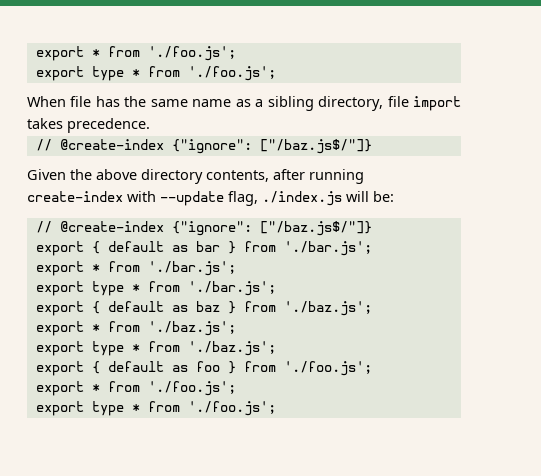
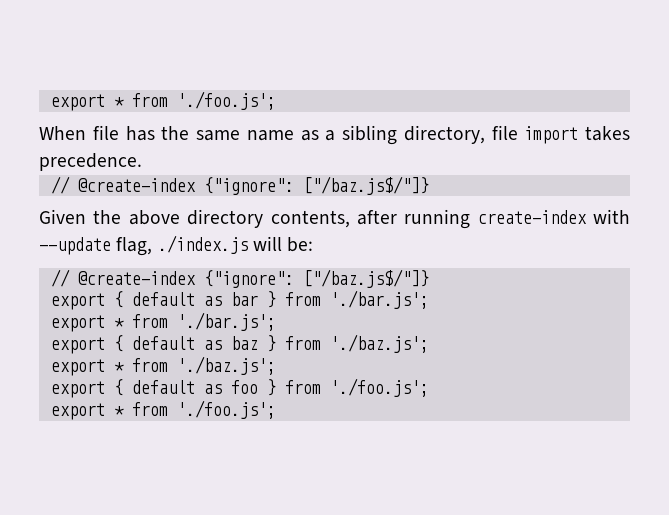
[35,46,236,61] [35,66,276,81] export * from './foo.js'; // export type * from './foo.js'; -> [50,91,276,111] export * from './foo.js';
[35,281,276,296] // export type * from './bar.js'; -> (276, 321) none
[35,341,276,356] // export type * from './baz.js'; -> (276, 365) none
[35,401,276,416] // export type * from './foo.js'; -> (276, 409) none

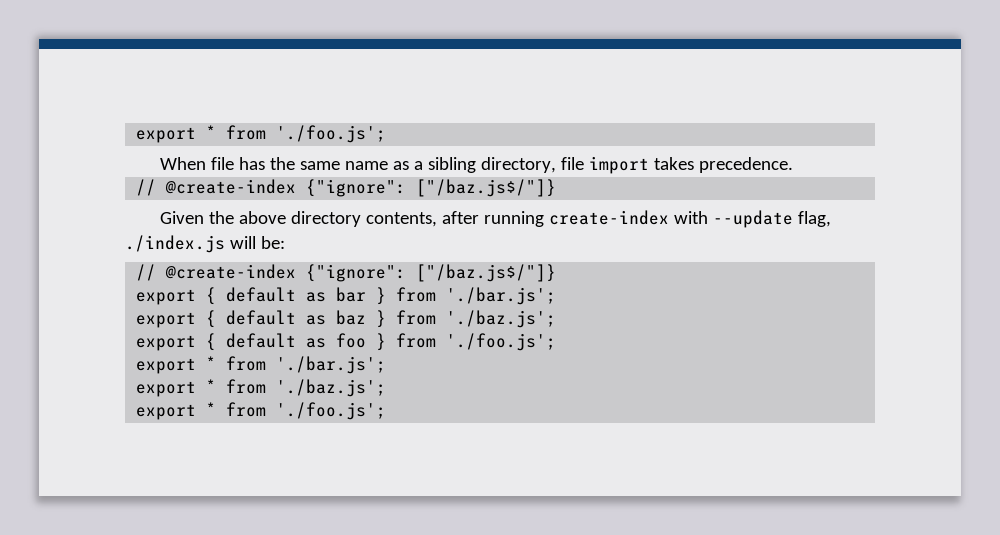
[50,312,276,332] // export * from './bar.js'; -> (557, 296) none
[50,356,276,376] // export * from './baz.js'; -> (557, 319) none
(429, 387) none -> [136,356,387,374] [136,379,387,397] // export * from './bar.js'; // export * from './baz.js';

